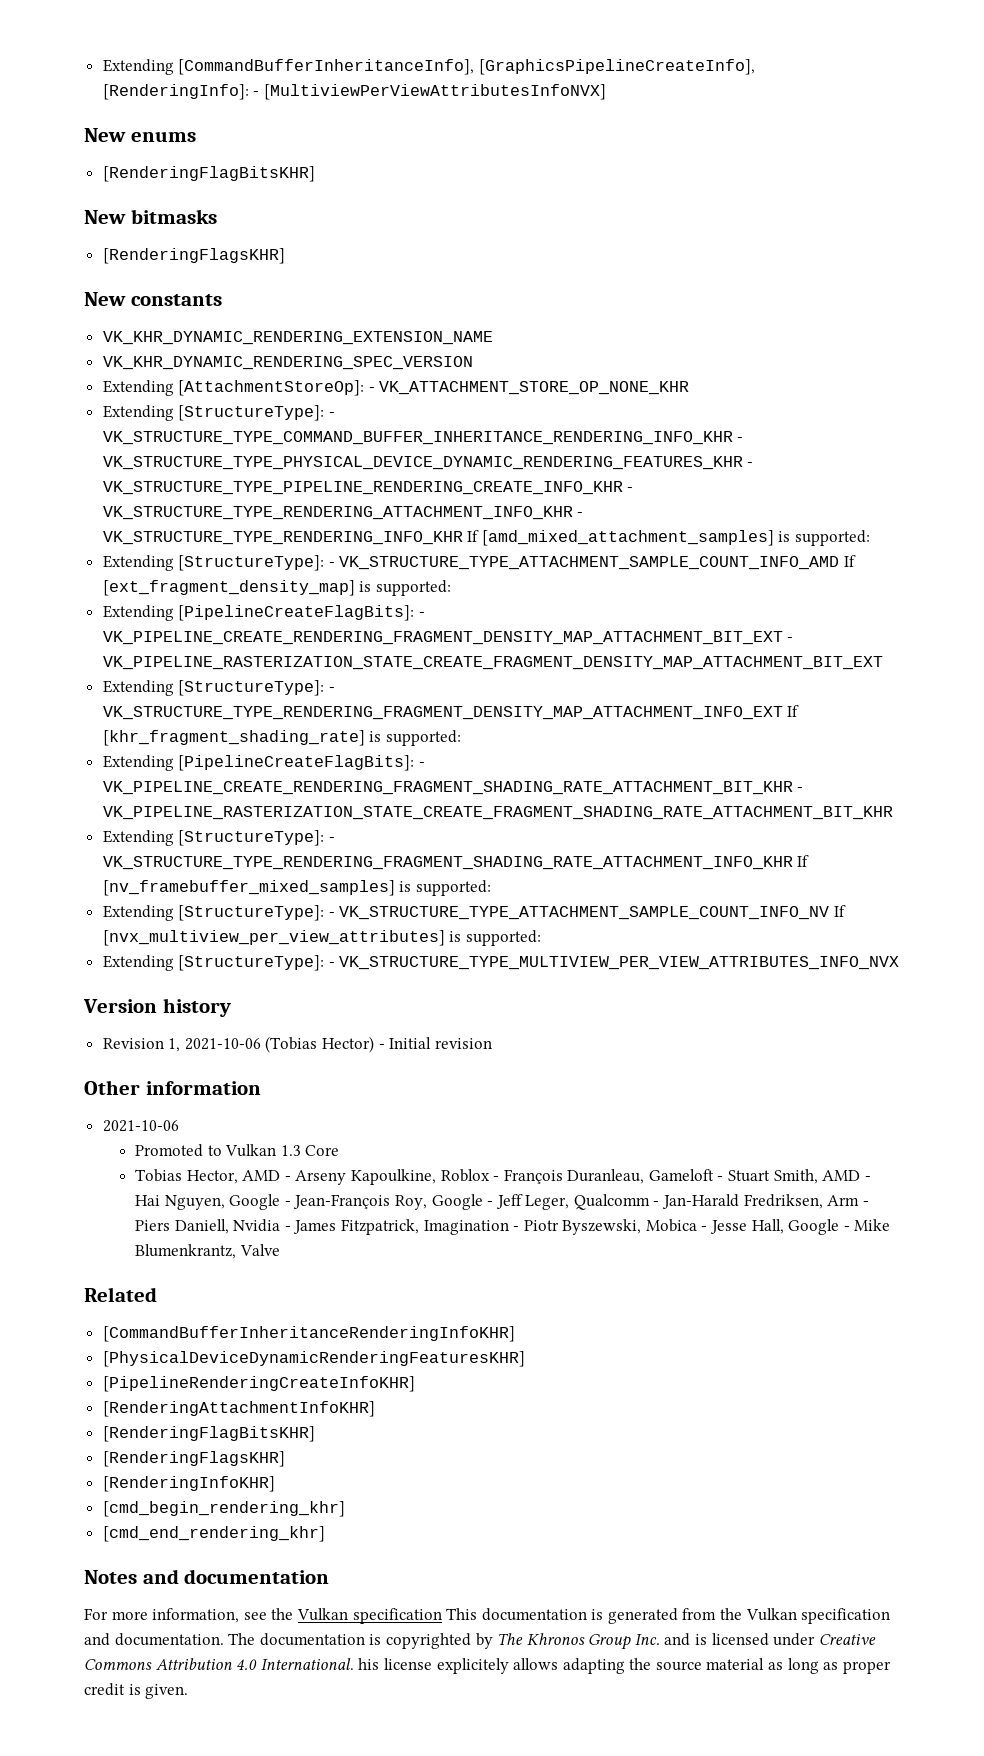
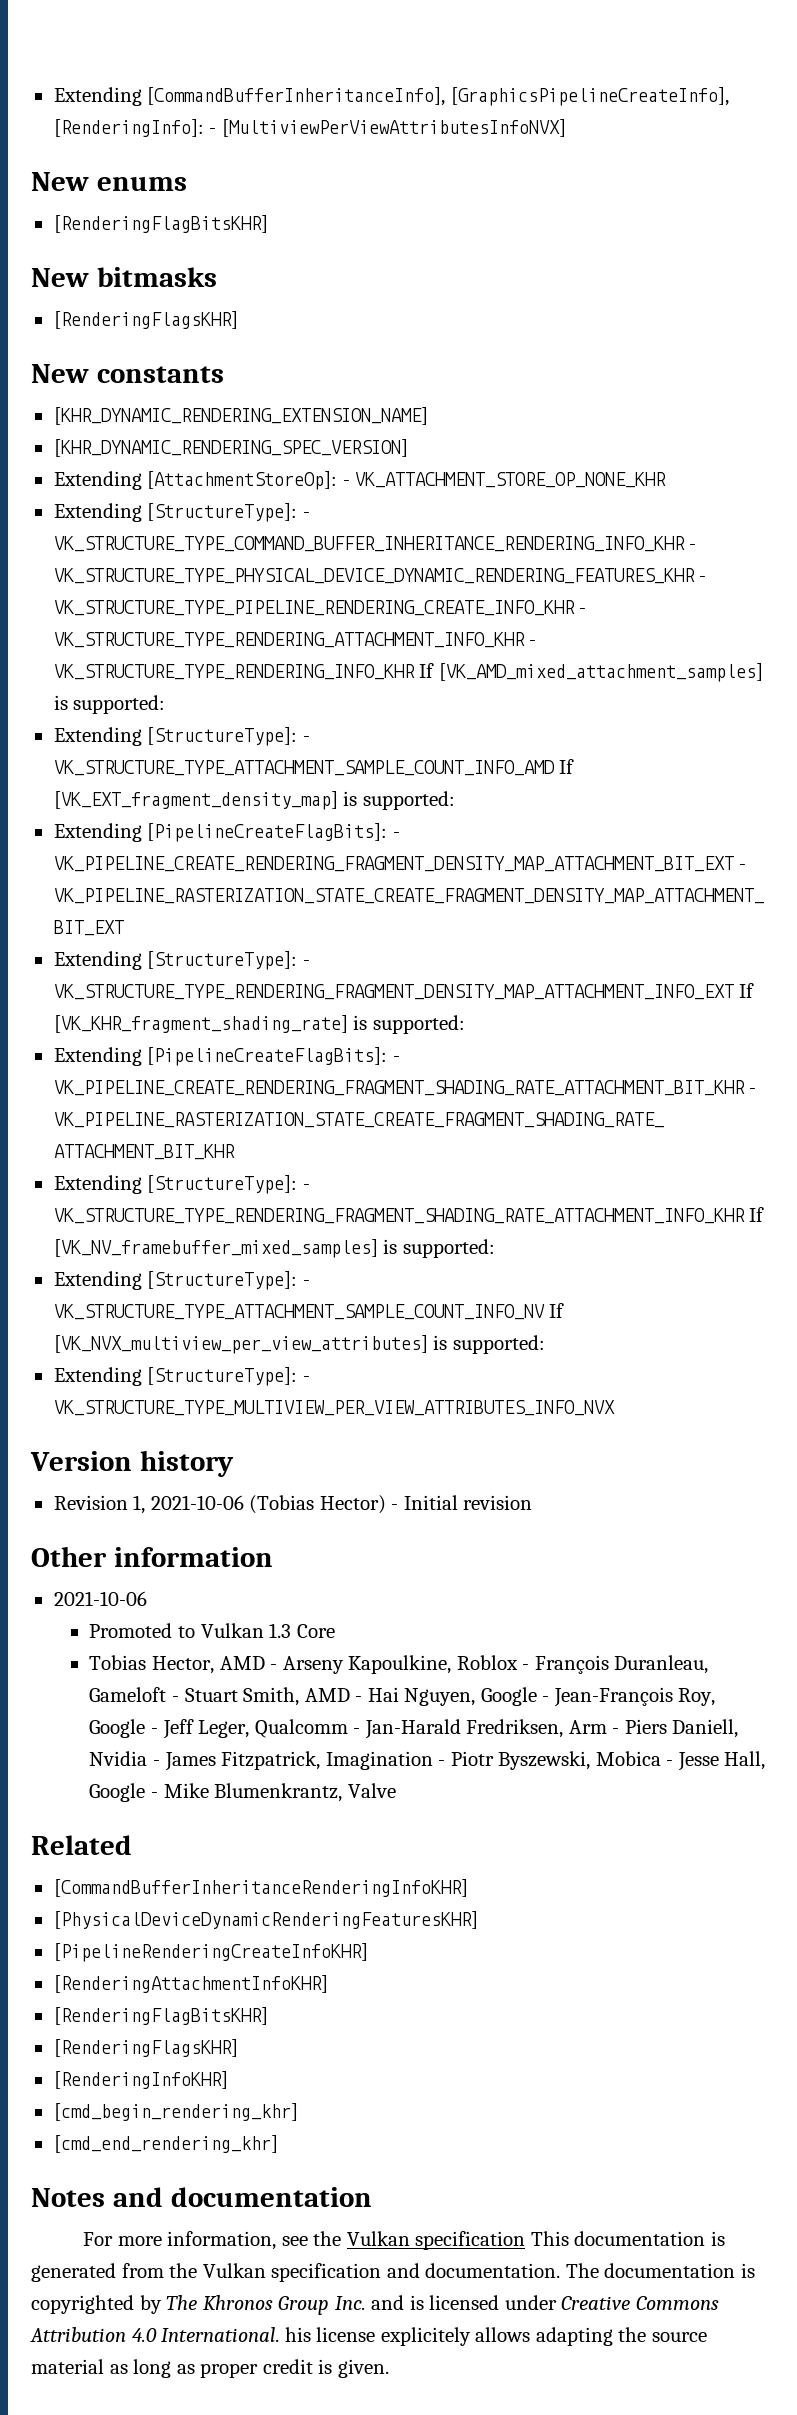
[102,331,493,345] [102,356,473,370] VK_KHR_DYNAMIC_RENDERING_EXTENSION_NAME // VK_KHR_DYNAMIC_RENDERING_SPEC_VERSION -> [53,407,428,425] [53,439,408,457] [KHR_DYNAMIC_RENDERING_EXTENSION_NAME] // [KHR_DYNAMIC_RENDERING_SPEC_VERSION]
[481,530,774,546] [amd_mixed_attachment_samples] -> [438,663,763,682] [VK_AMD_mixed_attachment_samples]
[102,580,355,596] [ext_fragment_density_map] -> [53,791,338,810] [VK_EXT_fragment_density_map]
[102,730,365,746] [khr_fragment_shading_rate] -> [53,1015,348,1033] [VK_KHR_fragment_shading_rate]
[102,880,395,896] [nv_framebuffer_mixed_samples] -> [53,1239,378,1258] [VK_NV_framebuffer_mixed_samples]
[102,930,445,946] [nvx_multiview_per_view_attributes] -> [53,1335,428,1354] [VK_NVX_multiview_per_view_attributes]

